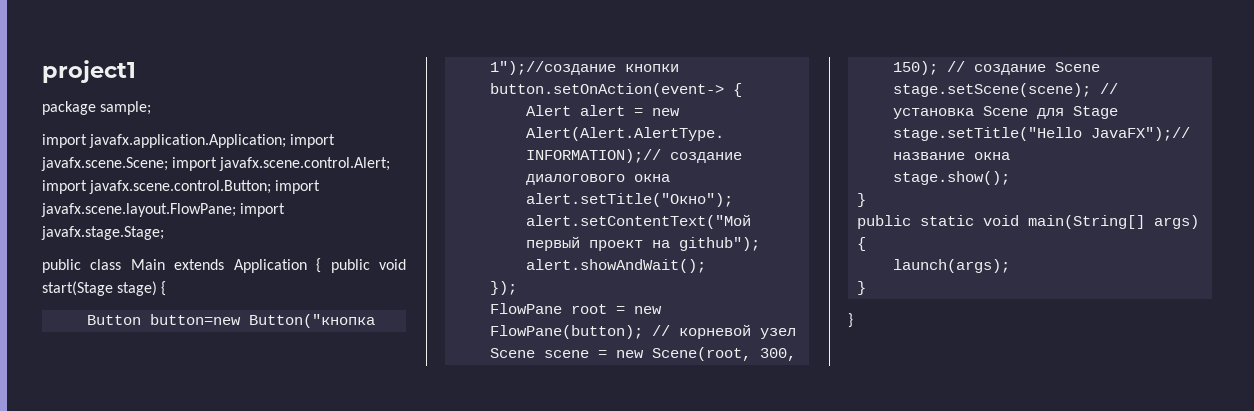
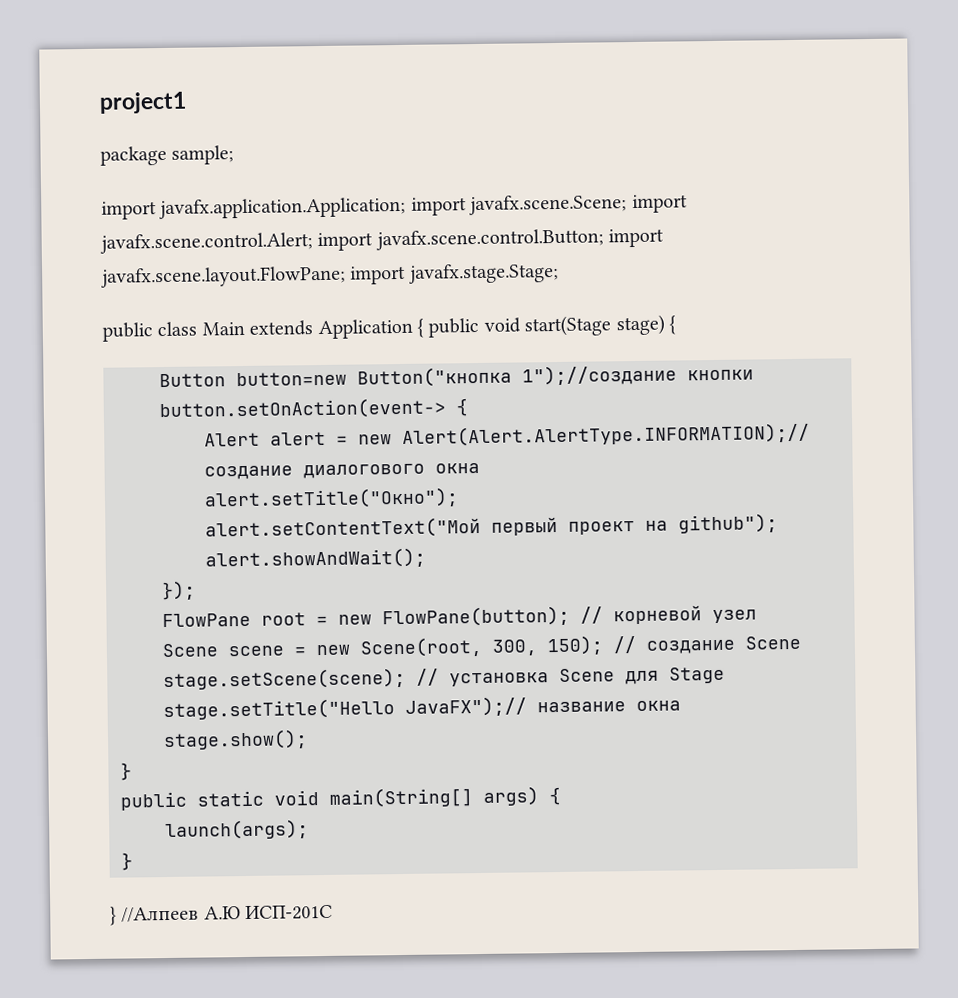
(853, 320) none -> [121,904,334,923] //Алпеев А.Ю ИСП-201С

